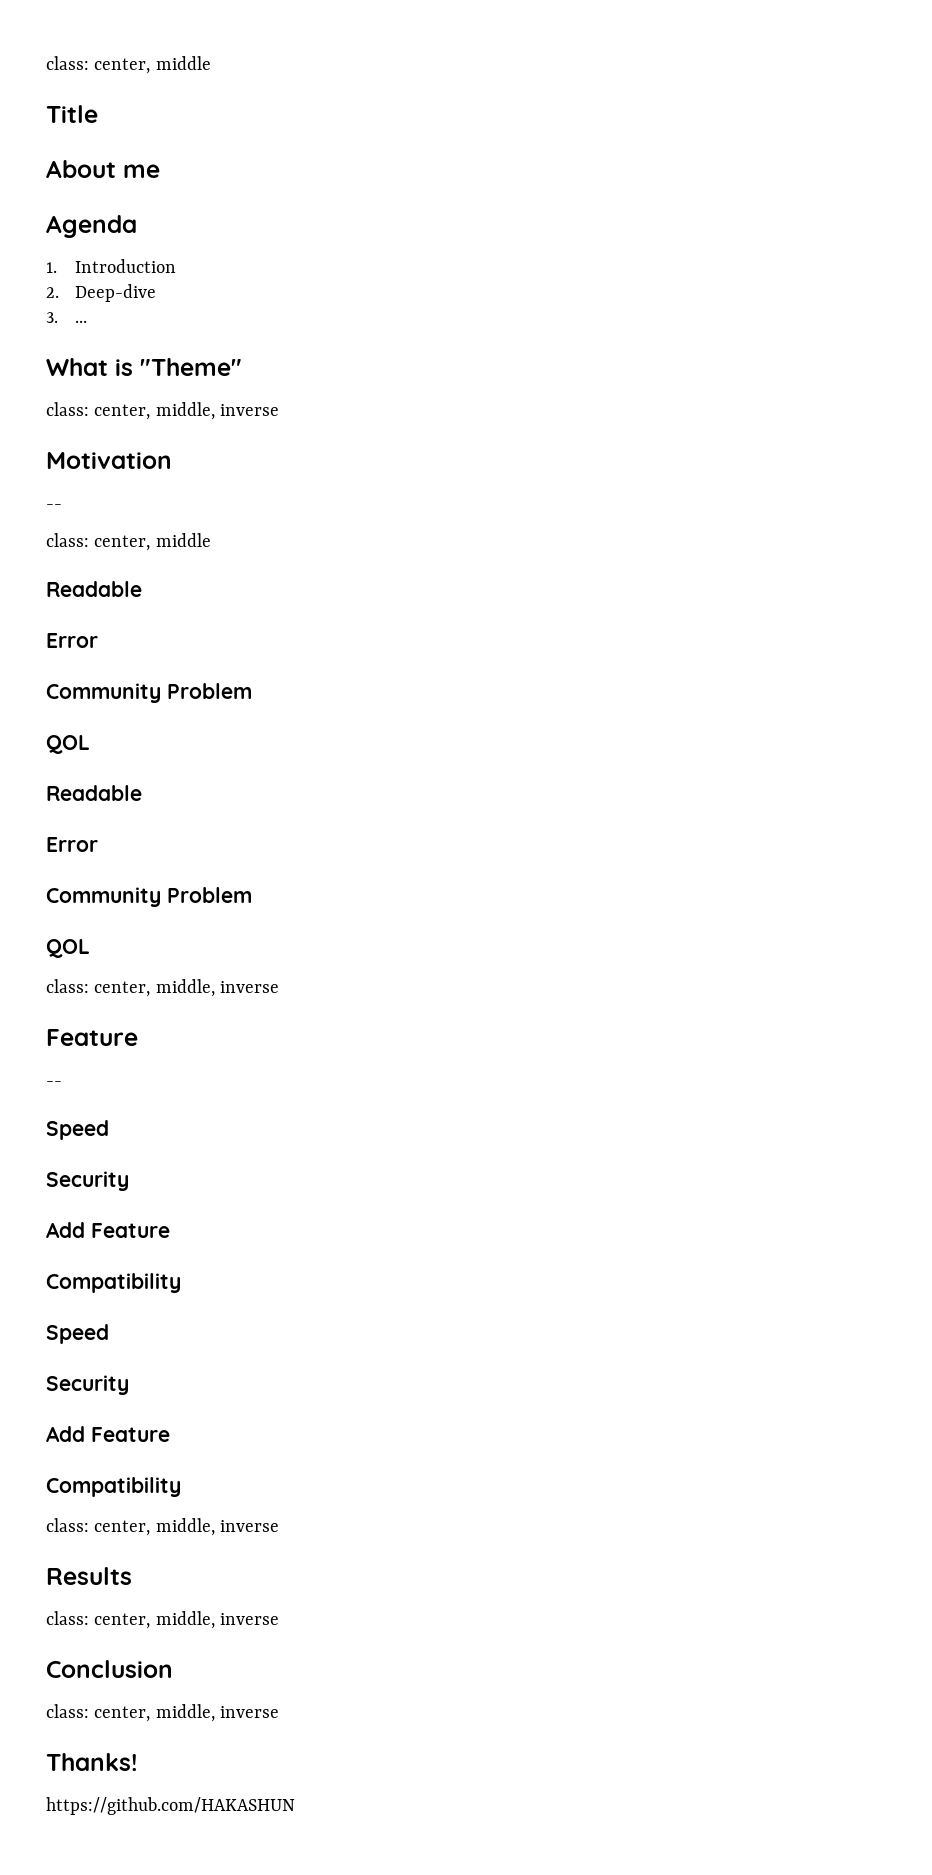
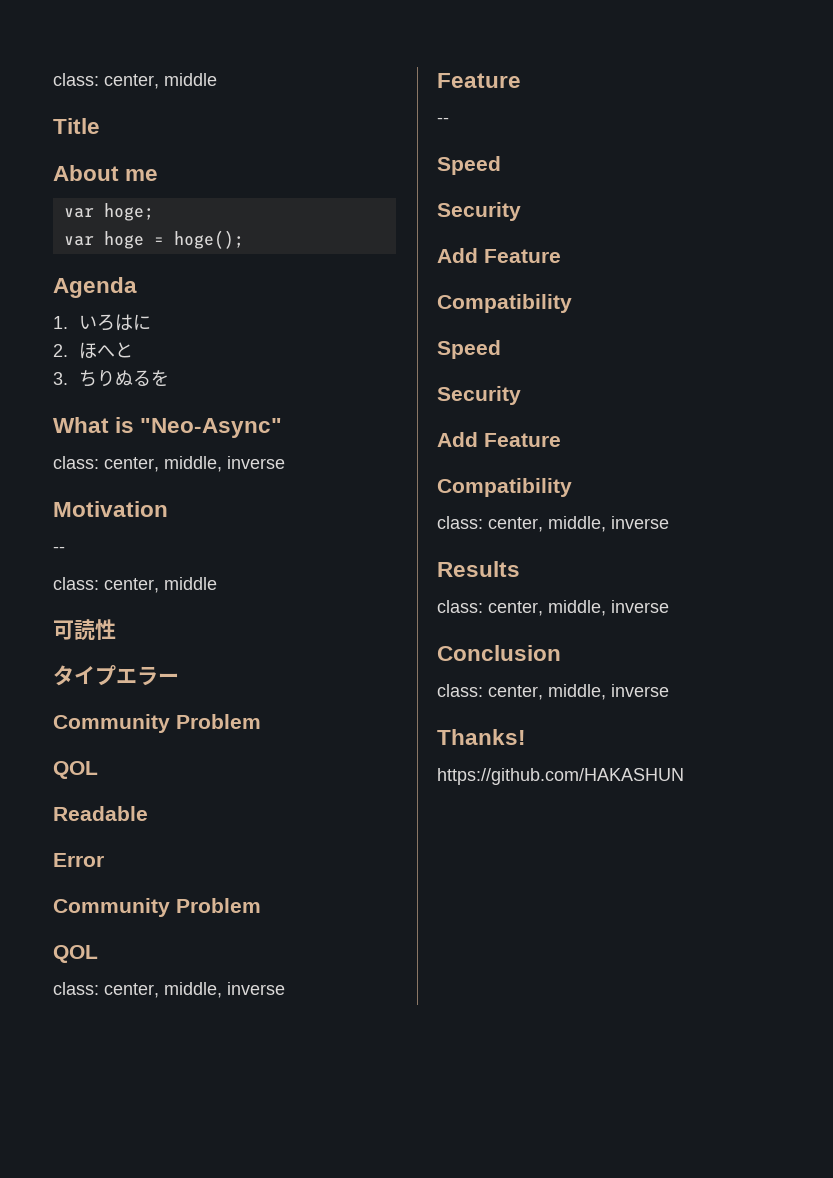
(160, 171) none -> [63,203,154,221] [63,230,244,249] // var hoge; // var hoge = hoge();
[75,259,177,273] Introduction -> [79,314,152,331] いろはに
[75,284,157,302] Deep-dive -> [79,342,134,359] ほへと
[75,320,88,323] ... -> [79,370,170,387] ちりぬるを
[140,358,242,376] "Theme" -> [140,418,283,438] "Neo-Async"
[46,581,142,597] [46,633,98,648] Readable // Error -> [53,619,116,641] [53,665,179,686] 可読性 // タイプエラー

